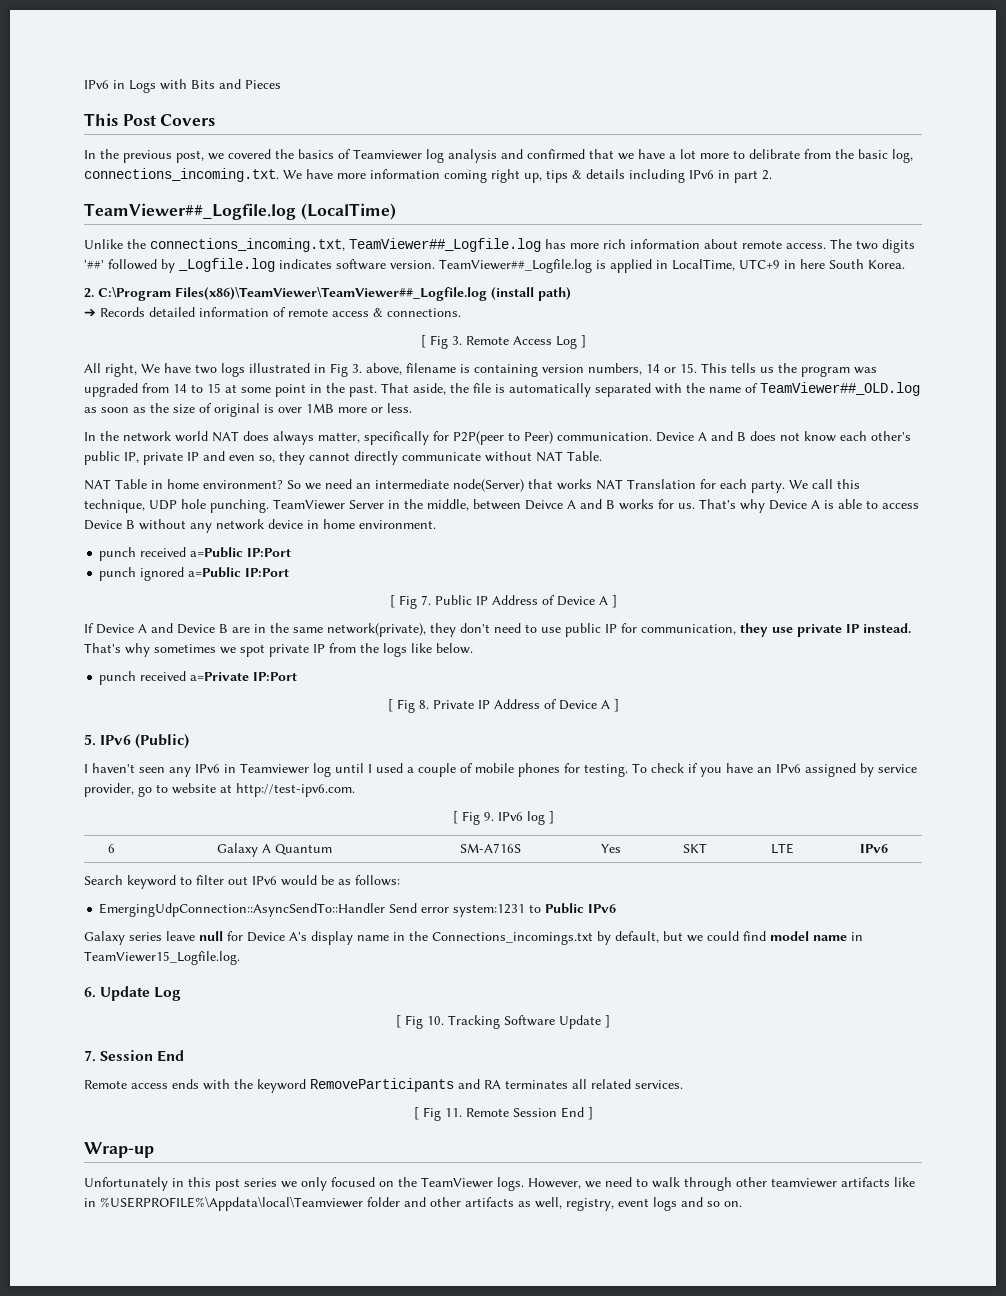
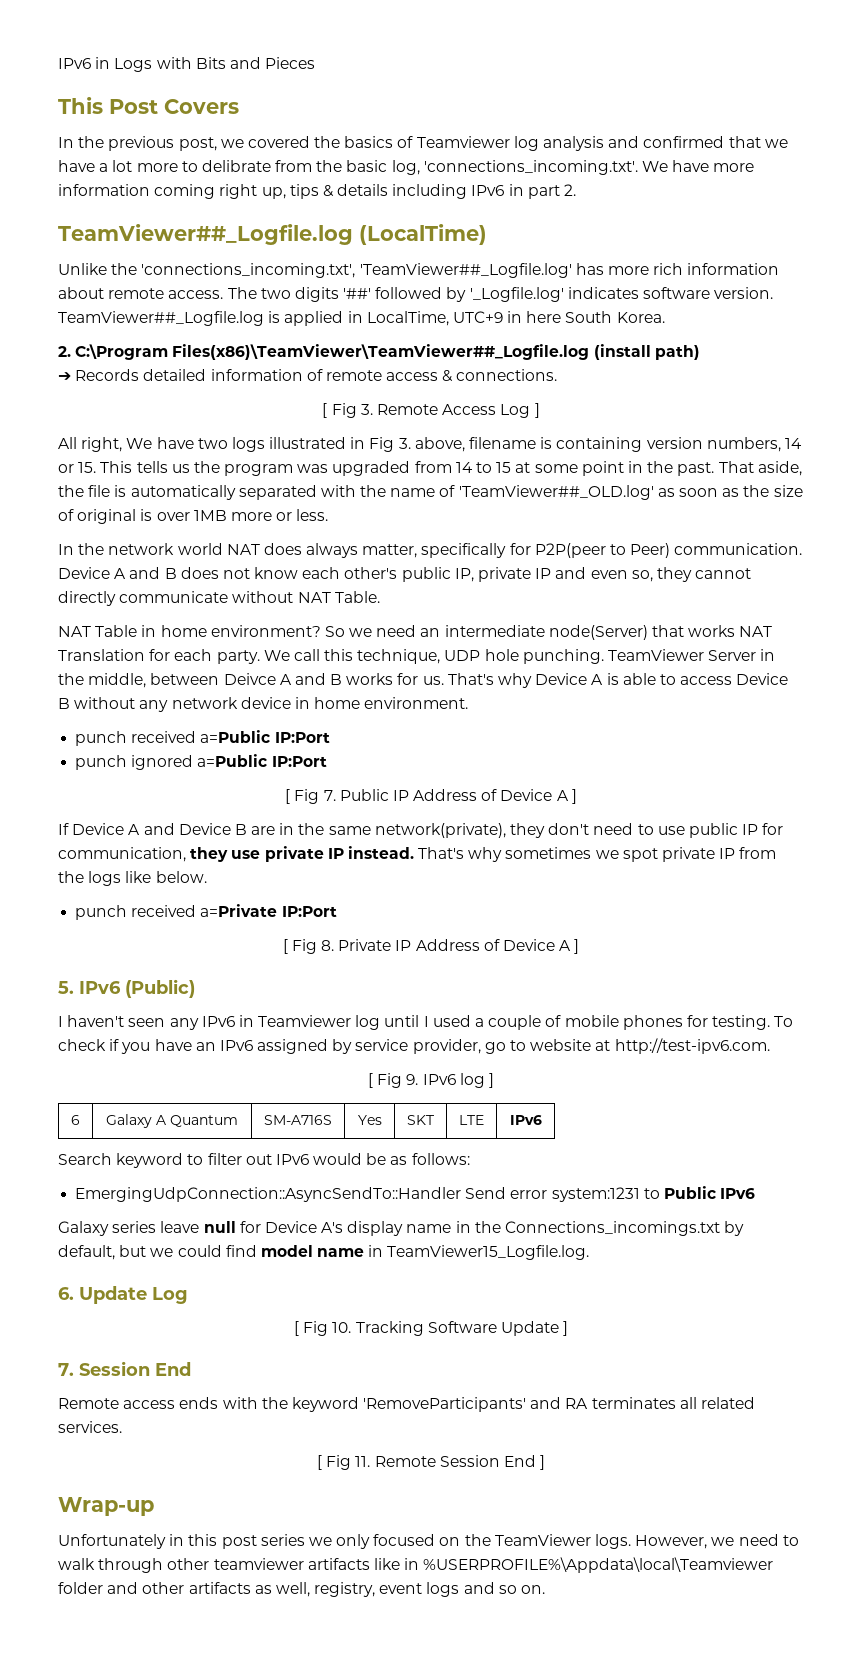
[84,168,279,182] connections_incoming.txt. -> [423,160,638,175] 'connections_incoming.txt'.
[150,238,541,252] connections_incoming.txt, TeamViewer##_Logfile.log -> [141,263,572,278] 'connections_incoming.txt', 'TeamViewer##_Logfile.log'
[178,258,275,272] _Logfile.log -> [469,287,564,302] '_Logfile.log'
[760,382,920,396] TeamViewer##_OLD.log -> [458,485,654,500] 'TeamViewer##_OLD.log'
[310,1078,454,1092] RemoveParticipants -> [363,1397,527,1412] 'RemoveParticipants'

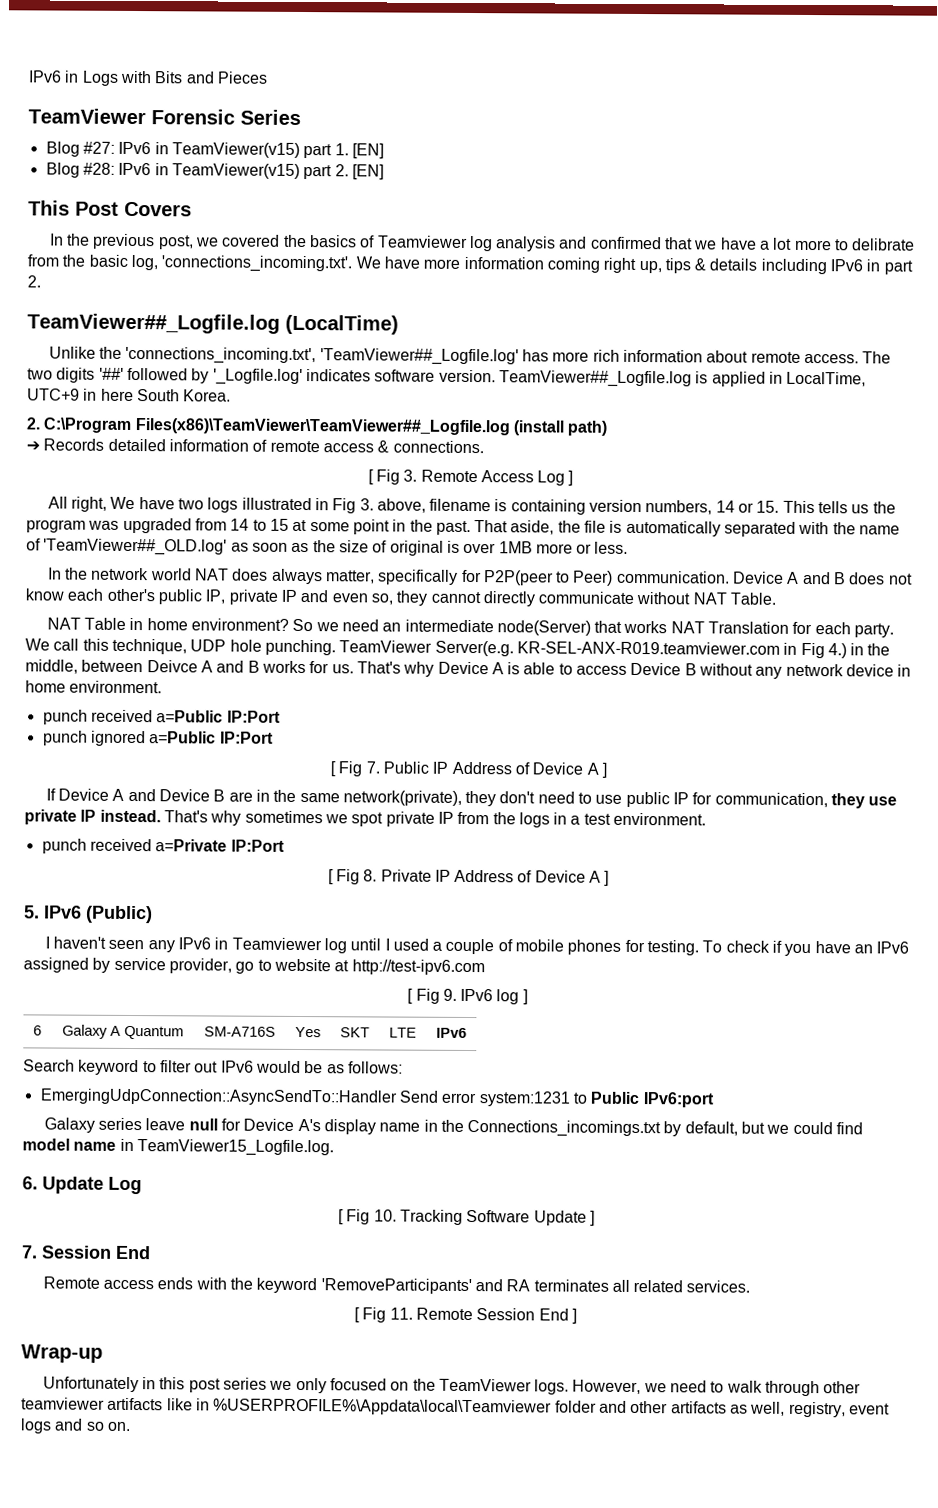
(316, 63) none -> [28,108,301,125] [45,141,384,159] [45,162,384,180] // TeamViewer Forensic Series // Blog #27: IPv6 in TeamViewer(v15) part 1. [EN] // Blog #28: IPv6 in TeamViewer(v15) part 2. [EN]
[708,650,757,661] Server -> [434,640,847,659] Server(e.g. KR-SEL-ANX-R019.teamviewer.com in Fig 4.)
[125,871,207,883] like below. -> [553,812,707,826] in a test environment.
[614,1038,770,1054] http://test-ipv6.com. -> [351,959,485,976] http://test-ipv6.com
[720,1188,756,1199] IPv6 -> [642,1092,714,1108] IPv6:port

